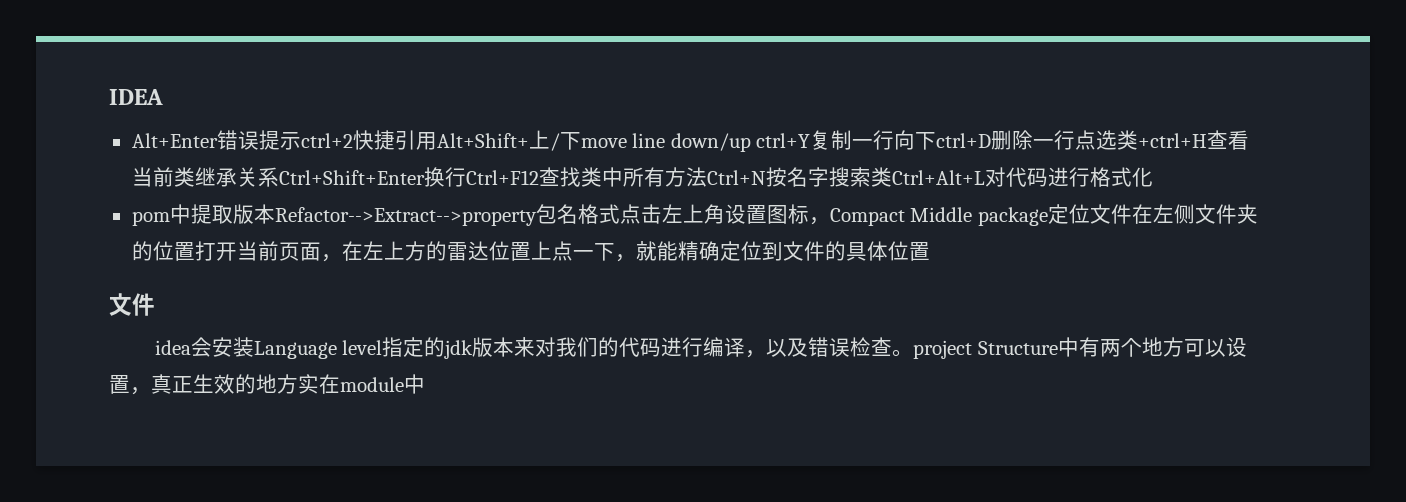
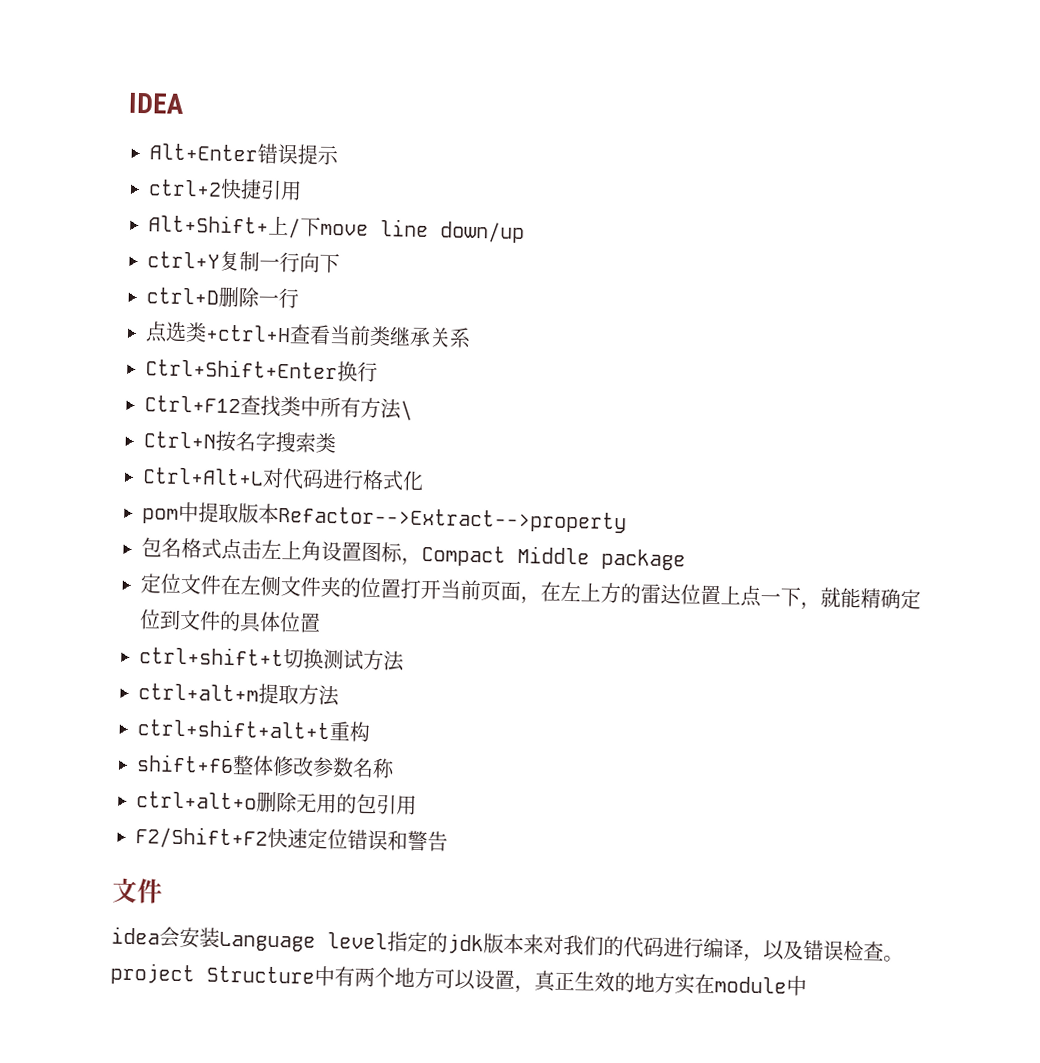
(301, 141) none -> (339, 155) //
(437, 141) none -> (302, 190) //
(751, 142) none -> (525, 232) //
(937, 141) none -> (340, 263) //
(1076, 140) none -> (300, 298) //
(279, 177) none -> (471, 337) //
(466, 177) none -> (378, 371) //
(707, 177) none -> [400,400,413,421] \ //
(892, 177) none -> (337, 443) //
(537, 216) none -> (627, 519) //
(1048, 216) none -> (686, 559) //
(930, 251) none -> [139,646,405,672] [138,683,340,707] [137,718,371,742] [136,754,395,779] [136,791,417,815] [135,826,448,852] // ctrl+shift+t切换测试方法 // ctrl+alt+m提取方法 // ctrl+shift+alt+t重构 // shift+f6整体修改参数名称 // ctrl+alt+o删除无用的包引用 // F2/Shift+F2快速定位错误和警告

